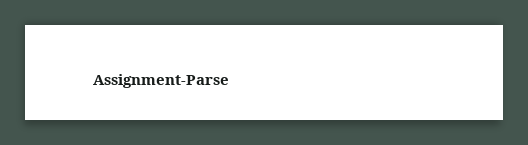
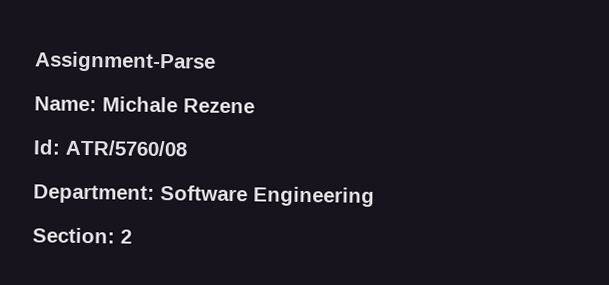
(229, 81) none -> [34,96,255,114] [33,139,188,157] [33,184,375,207] [32,227,132,244] // Name: Michale Rezene // Id: ATR/5760/08 // Department: Software Engineering // Section: 2

